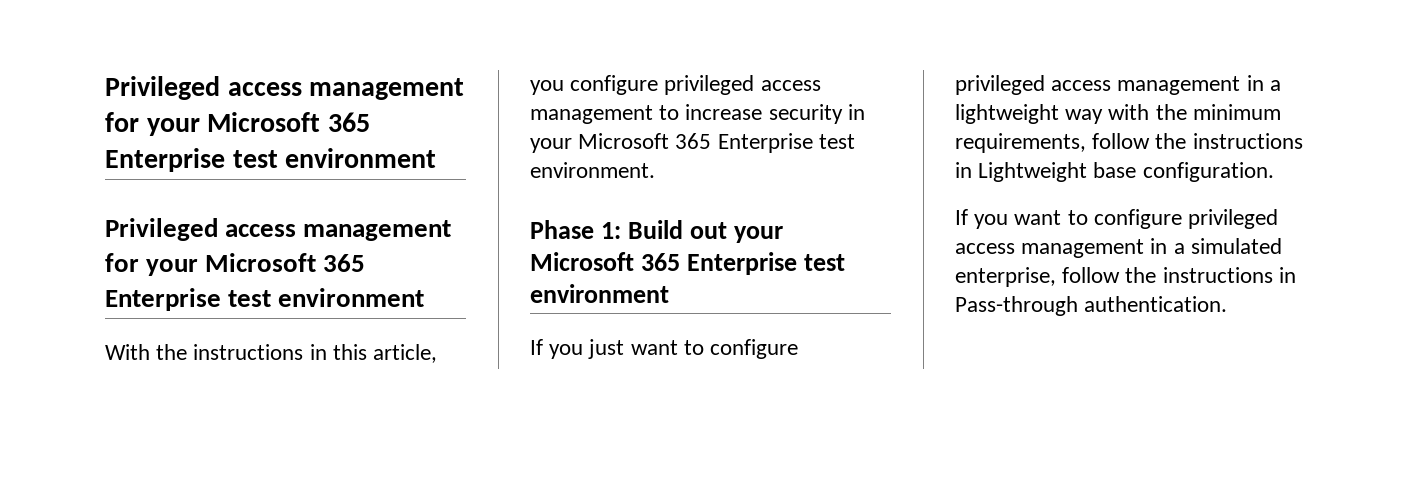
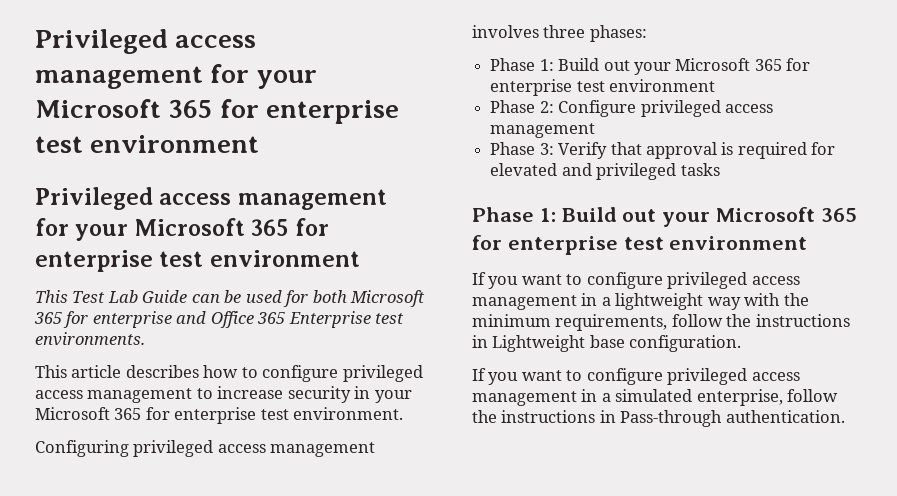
[105,76,465,100] [105,112,370,136] [105,148,225,172] Privileged access management for your Microsoft 365 Enterprise -> [35,29,257,54] [35,64,317,89] [35,99,399,124] Privileged access management for your Microsoft 365 for enterprise
[105,288,425,311] [105,344,438,363] [530,80,564,95] Enterprise test environment // With the instructions in this article, you -> [294,218,329,236] [35,250,360,272] [35,290,426,307] [34,311,405,328] [35,332,145,346] [35,365,258,378] for enterprise test environment // This Test Lab Guide can be used for both Microsoft 365 for enterprise and Office 365 Enterprise test environments. // This article describes how to
[717,133,813,153] Enterprise -> [145,407,257,424] for enterprise
[530,220,783,243] [530,252,797,275] // Phase 1: Build out your Microsoft 365 Enterprise -> [35,440,376,457] [472,25,647,42] [490,58,811,75] [490,79,716,96] [490,100,773,117] [490,123,596,138] [490,142,836,159] [490,163,720,180] [472,207,857,227] [472,235,618,255] // Configuring privileged access management involves three phases: // Phase 1: Build out your Microsoft 365 for enterprise test environment // Phase 2: Configure privileged access management // Phase 3: Verify that approval is required for elevated and privileged tasks // Phase 1: Build out your Microsoft 365 for enterprise
[588,339,625,359] just -> (519, 282) none

